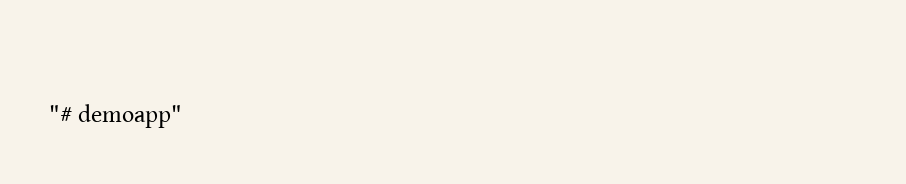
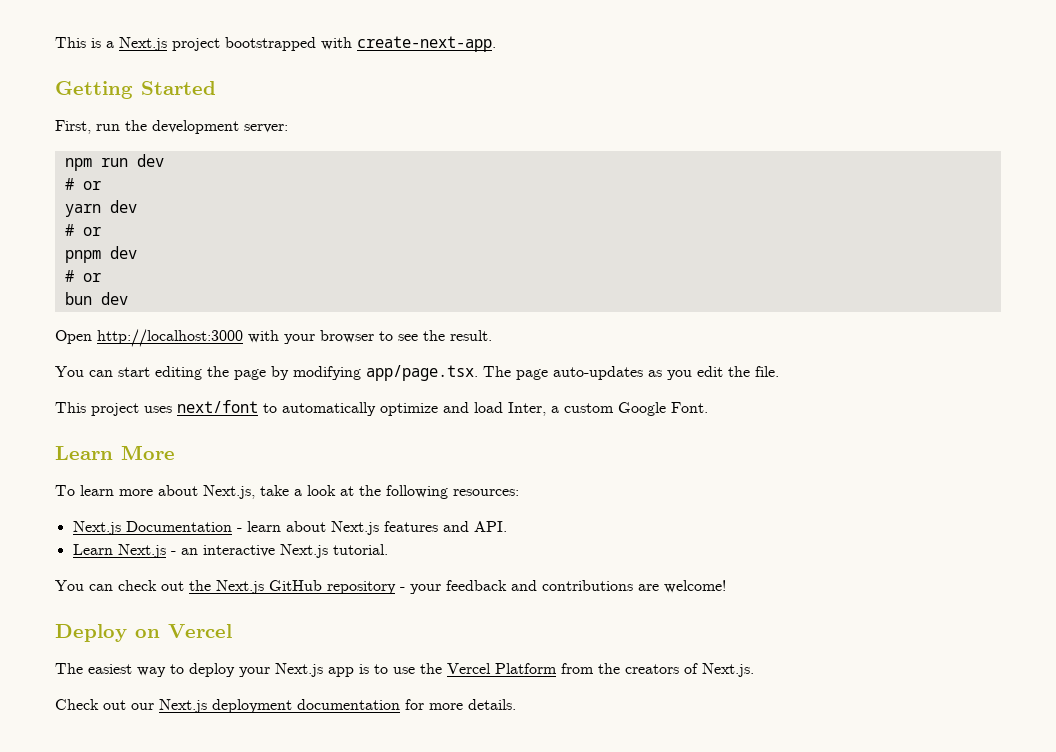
[49,104,183,128] "# demoapp" -> [55,36,496,52] [55,81,216,99] [55,120,288,134] [64,154,164,171] [64,178,101,190] [64,200,137,217] [64,224,101,236] [64,246,137,263] [64,270,101,282] [64,292,128,305] [55,329,492,347] [55,365,779,381] [55,400,708,416] [55,445,175,460] [55,485,519,499] [72,521,507,535] [72,544,388,558] [55,580,726,594] [55,624,232,642] [55,663,754,677] [55,699,516,713] This is a Next.js project bootstrapped with create-next-app. // Getting Started // First, run the development server: // npm run dev // # or // yarn dev // # or // pnpm dev // # or // bun dev // Open http://localhost:3000 with your browser to see the result. // You can start editing the page by modifying app/page.tsx. The page auto-updates as you edit the file. // This project uses next/font to automatically optimize and load Inter, a custom Google Font. // Learn More // To learn more about Next.js, take a look at the following resources: // Next.js Documentation - learn about Next.js features and API. // Learn Next.js - an interactive Next.js tutorial. // You can check out the Next.js GitHub repository - your feedback and contributions are welcome! // Deploy on Vercel // The easiest way to deploy your Next.js app is to use the Vercel Platform from the creators of Next.js. // Check out our Next.js deployment documentation for more details.

